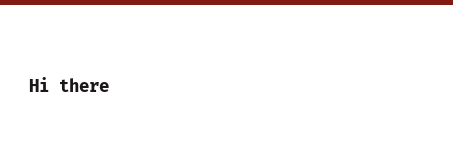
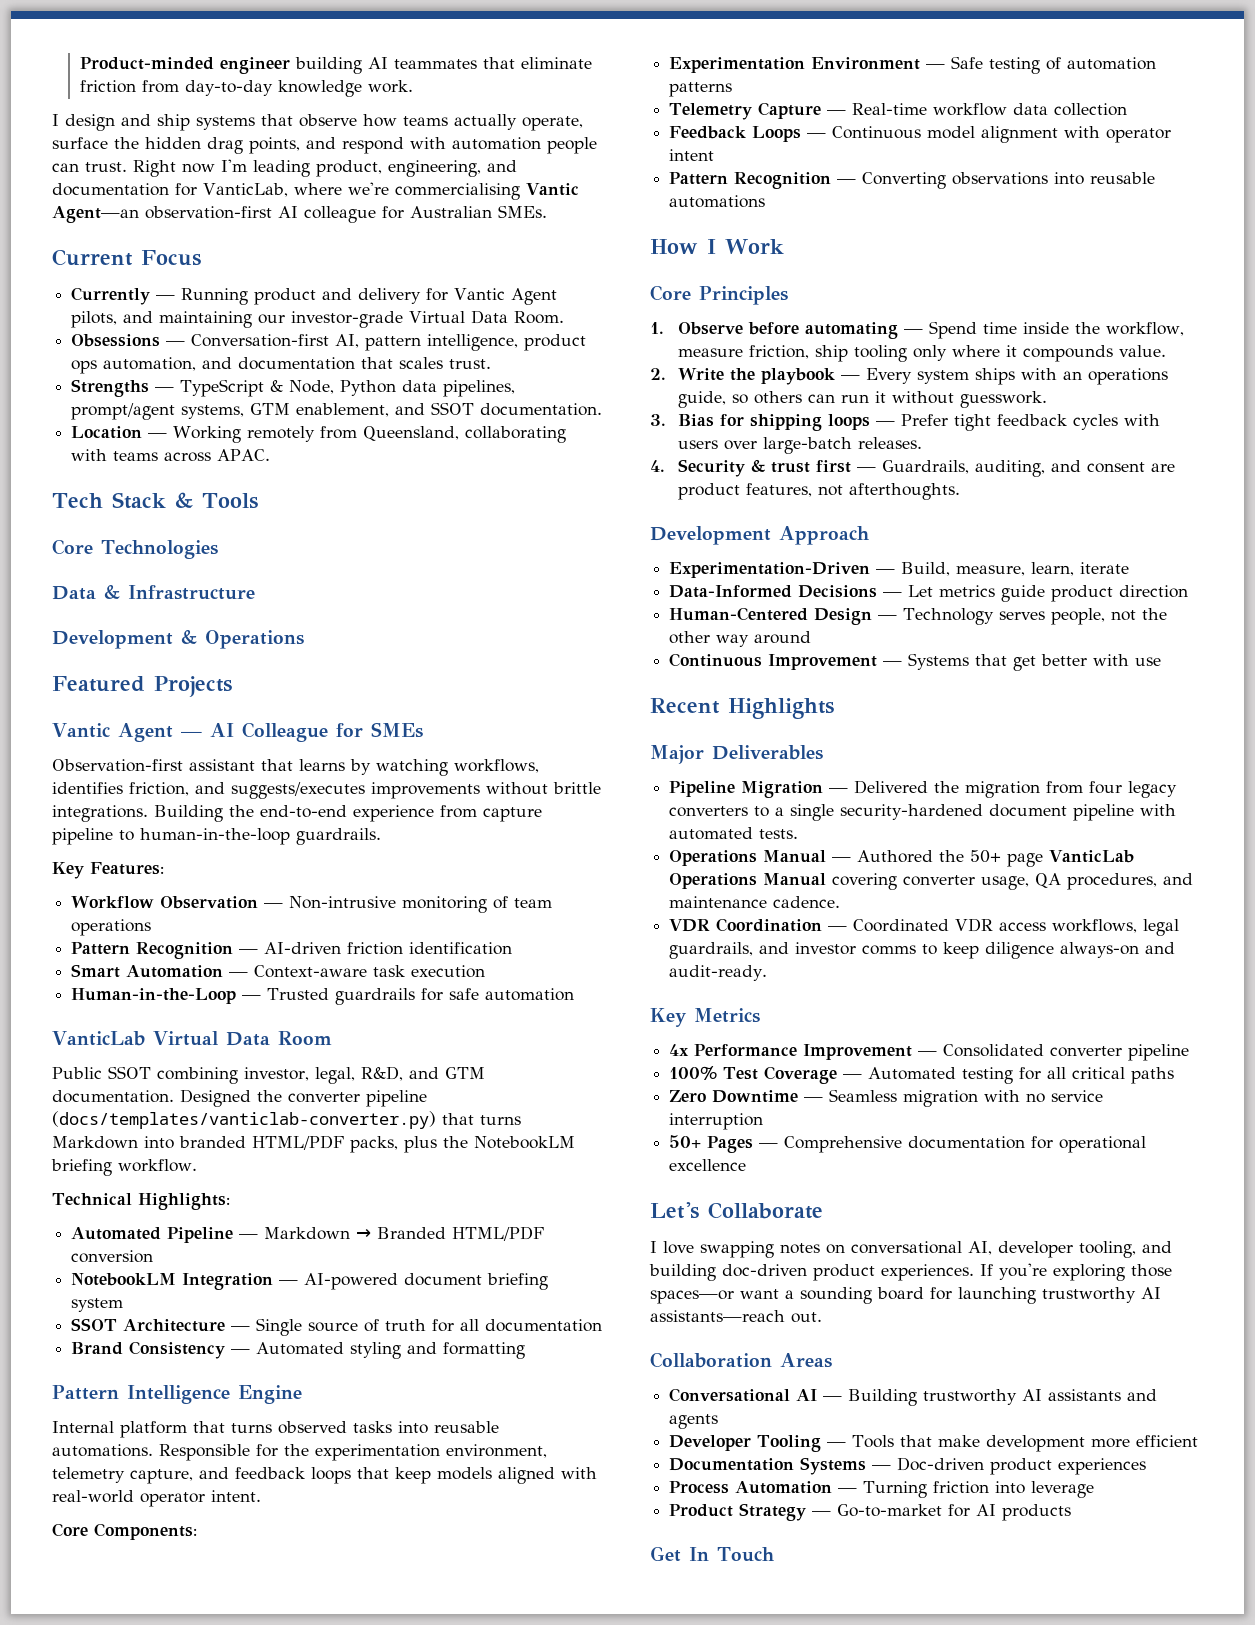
[29,77,109,92] Hi there -> [80,57,593,74] [80,80,414,97] [52,114,583,131] [52,137,597,154] [52,159,517,177] [52,182,579,200] [52,205,547,223] [52,249,201,266] [71,287,558,305] [71,310,565,328] [71,334,587,351] [71,357,492,374] [71,379,516,397] [71,402,603,420] [71,426,567,443] [71,449,271,462] [52,492,258,509] [52,539,218,559] [52,585,255,600] [52,630,304,649] [52,676,232,697] [52,722,423,742] [52,759,539,776] [52,782,601,799] [52,805,542,822] [52,828,381,845] [52,862,164,879] [71,896,553,913] [71,919,152,936] [71,942,513,959] [71,964,486,978] [71,988,575,1005] [52,1031,332,1046] [52,1066,485,1084] [52,1089,427,1107] [52,1111,521,1129] [52,1135,575,1153] [51,1159,197,1176] [52,1193,230,1210] [71,1226,545,1243] [71,1250,154,1263] [71,1273,549,1290] [71,1298,124,1312] [71,1318,603,1336] [71,1341,526,1359] [52,1385,302,1404] [52,1421,499,1438] [52,1444,547,1461] [52,1467,597,1484] [52,1490,261,1507] [52,1523,197,1540] [669,56,1157,74] [669,82,733,97] [669,102,1128,120] [669,126,1172,143] [669,149,715,161] [669,172,1156,189] [669,195,766,208] [650,239,784,254] [650,285,788,305] [650,321,1185,339] [678,345,1167,362] [650,368,1169,385] [678,391,1048,408] [650,414,1161,431] [678,437,923,454] [650,459,1176,477] [678,483,961,500] [650,526,869,545] [669,562,1130,578] [669,585,1189,602] [669,607,1168,625] [669,631,812,647] [669,653,1162,671] [650,698,834,719] [650,745,823,764] [669,780,1178,798] [669,804,1177,821] [669,827,799,840] [669,850,1135,867] [669,873,1194,890] [669,896,841,908] [669,918,1180,936] [669,942,1176,959] [669,965,768,981] [650,1008,760,1027] [669,1044,1190,1061] [669,1066,1175,1084] [669,1089,1104,1107] [669,1113,764,1130] [669,1135,1147,1153] [669,1159,747,1171] [650,1202,823,1219] [650,1241,1172,1258] [649,1263,1172,1281] [650,1287,1161,1304] [650,1310,822,1323] [650,1352,832,1368] [669,1388,1158,1406] [669,1414,719,1429] [669,1435,1199,1452] [669,1457,1147,1475] [669,1481,1095,1498] [669,1503,1072,1521] [650,1546,774,1562] Product-minded engineer building AI teammates that eliminate friction from day-to-day knowledge work. // I design and ship systems that observe how teams actually operate, surface the hidden drag points, and respond with automation people can trust. Right now I'm leading product, engineering, and documentation for VanticLab, where we're commercialising Vantic Agent—an observation-first AI colleague for Australian SMEs. // Current Focus // Currently — Running product and delivery for Vantic Agent pilots, and maintaining our investor-grade Virtual Data Room. // Obsessions — Conversation-first AI, pattern intelligence, product ops automation, and documentation that scales trust. // Strengths — TypeScript & Node, Python data pipelines, prompt/agent systems, GTM enablement, and SSOT documentation. // Location — Working remotely from Queensland, collaborating with teams across APAC. // Tech Stack & Tools // Core Technologies // Data & Infrastructure // Development & Operations // Featured Projects // Vantic Agent — AI Colleague for SMEs // Observation-first assistant that learns by watching workflows, identifies friction, and suggests/executes improvements without brittle integrations. Building the end-to-end experience from capture pipeline to human-in-the-loop guardrails. // Key Features: // Workflow Observation — Non-intrusive monitoring of team operations // Pattern Recognition — AI-driven friction identification // Smart Automation — Context-aware task execution // Human-in-the-Loop — Trusted guardrails for safe automation // VanticLab Virtual Data Room // Public SSOT combining investor, legal, R&D, and GTM documentation. Designed the converter pipeline (docs/templates/vanticlab-converter.py) that turns Markdown into branded HTML/PDF packs, plus the NotebookLM briefing workflow. // Technical Highlights: // Automated Pipeline — Markdown → Branded HTML/PDF conversion // NotebookLM Integration — AI-powered document briefing system // SSOT Architecture — Single source of truth for all documentation // Brand Consistency — Automated styling and formatting // Pattern Intelligence Engine // Internal platform that turns observed tasks into reusable automations. Responsible for the experimentation environment, telemetry capture, and feedback loops that keep models aligned with real-world operator intent. // Core Components: // Experimentation Environment — Safe testing of automation patterns // Telemetry Capture — Real-time workflow data collection // Feedback Loops — Continuous model alignment with operator intent // Pattern Recognition — Converting observations into reusable automations // How I Work // Core Principles // 1. Observe before automating — Spend time inside the workflow, measure friction, ship tooling only where it compounds value. // 2. Write the playbook — Every system ships with an operations guide, so others can run it without guesswork. // 3. Bias for shipping loops — Prefer tight feedback cycles with users over large-batch releases. // 4. Security & trust first — Guardrails, auditing, and consent are product features, not afterthoughts. // Development Approach // Experimentation-Driven — Build, measure, learn, iterate // Data-Informed Decisions — Let metrics guide product direction // Human-Centered Design — Technology serves people, not the other way around // Continuous Improvement — Systems that get better with use // Recent Highlights // Major Deliverables // Pipeline Migration — Delivered the migration from four legacy converters to a single security-hardened document pipeline with automated tests. // Operations Manual — Authored the 50+ page VanticLab Operations Manual covering converter usage, QA procedures, and maintenance cadence. // VDR Coordination — Coordinated VDR access workflows, legal guardrails, and investor comms to keep diligence always-on and audit-ready. // Key Metrics // 4x Performance Improvement — Consolidated converter pipeline // 100% Test Coverage — Automated testing for all critical paths // Zero Downtime — Seamless migration with no service interruption // 50+ Pages — Comprehensive documentation for operational excellence // Let's Collaborate // I love swapping notes on conversational AI, developer tooling, and building doc-driven product experiences. If you're exploring those spaces—or want a sounding board for launching trustworthy AI assistants—reach out. // Collaboration Areas // Conversational AI — Building trustworthy AI assistants and agents // Developer Tooling — Tools that make development more efficient // Documentation Systems — Doc-driven product experiences // Process Automation — Turning friction into leverage // Product Strategy — Go-to-market for AI products // Get In Touch

